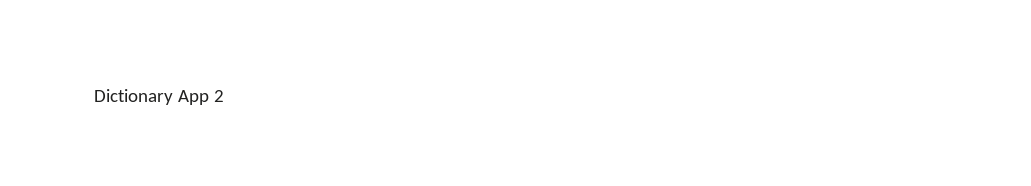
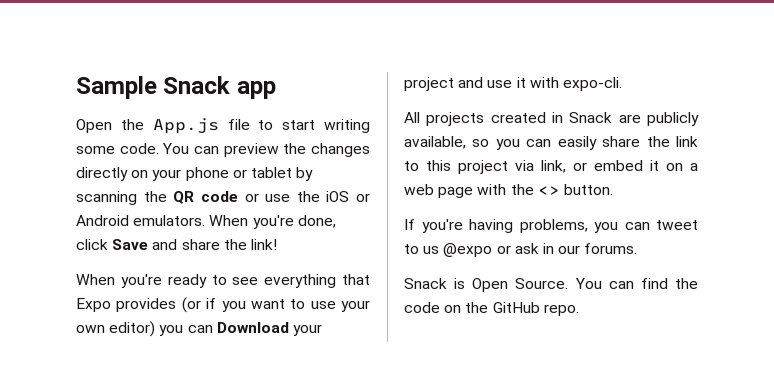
[94,89,224,105] Dictionary App 2 -> [76,76,276,99] [76,118,370,134] [76,143,370,157] [76,167,314,181] [76,191,370,205] [76,215,336,229] [76,239,277,250] [76,274,370,288] [76,297,370,313] [76,321,322,337] [404,77,622,91] [404,112,699,126] [404,136,698,150] [404,160,698,174] [404,184,613,198] [404,219,698,233] [404,243,638,257] [404,278,698,292] [404,302,579,316] Sample Snack app // Open the App.js file to start writing some code. You can preview the changes directly on your phone or tablet by scanning the QR code or use the iOS or Android emulators. When you're done, click Save and share the link! // When you're ready to see everything that Expo provides (or if you want to use your own editor) you can Download your project and use it with expo-cli. // All projects created in Snack are publicly available, so you can easily share the link to this project via link, or embed it on a web page with the <> button. // If you're having problems, you can tweet to us @expo or ask in our forums. // Snack is Open Source. You can find the code on the GitHub repo.

